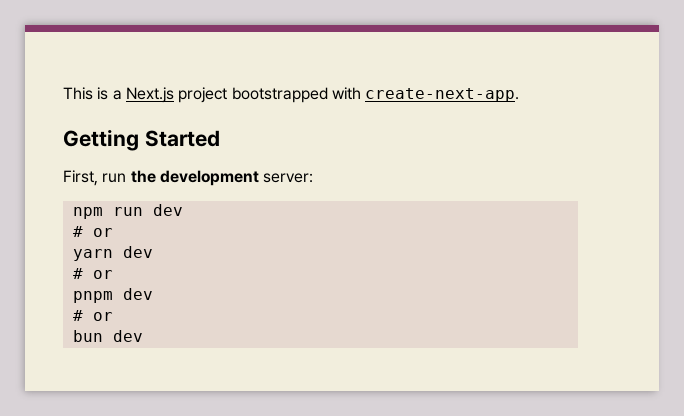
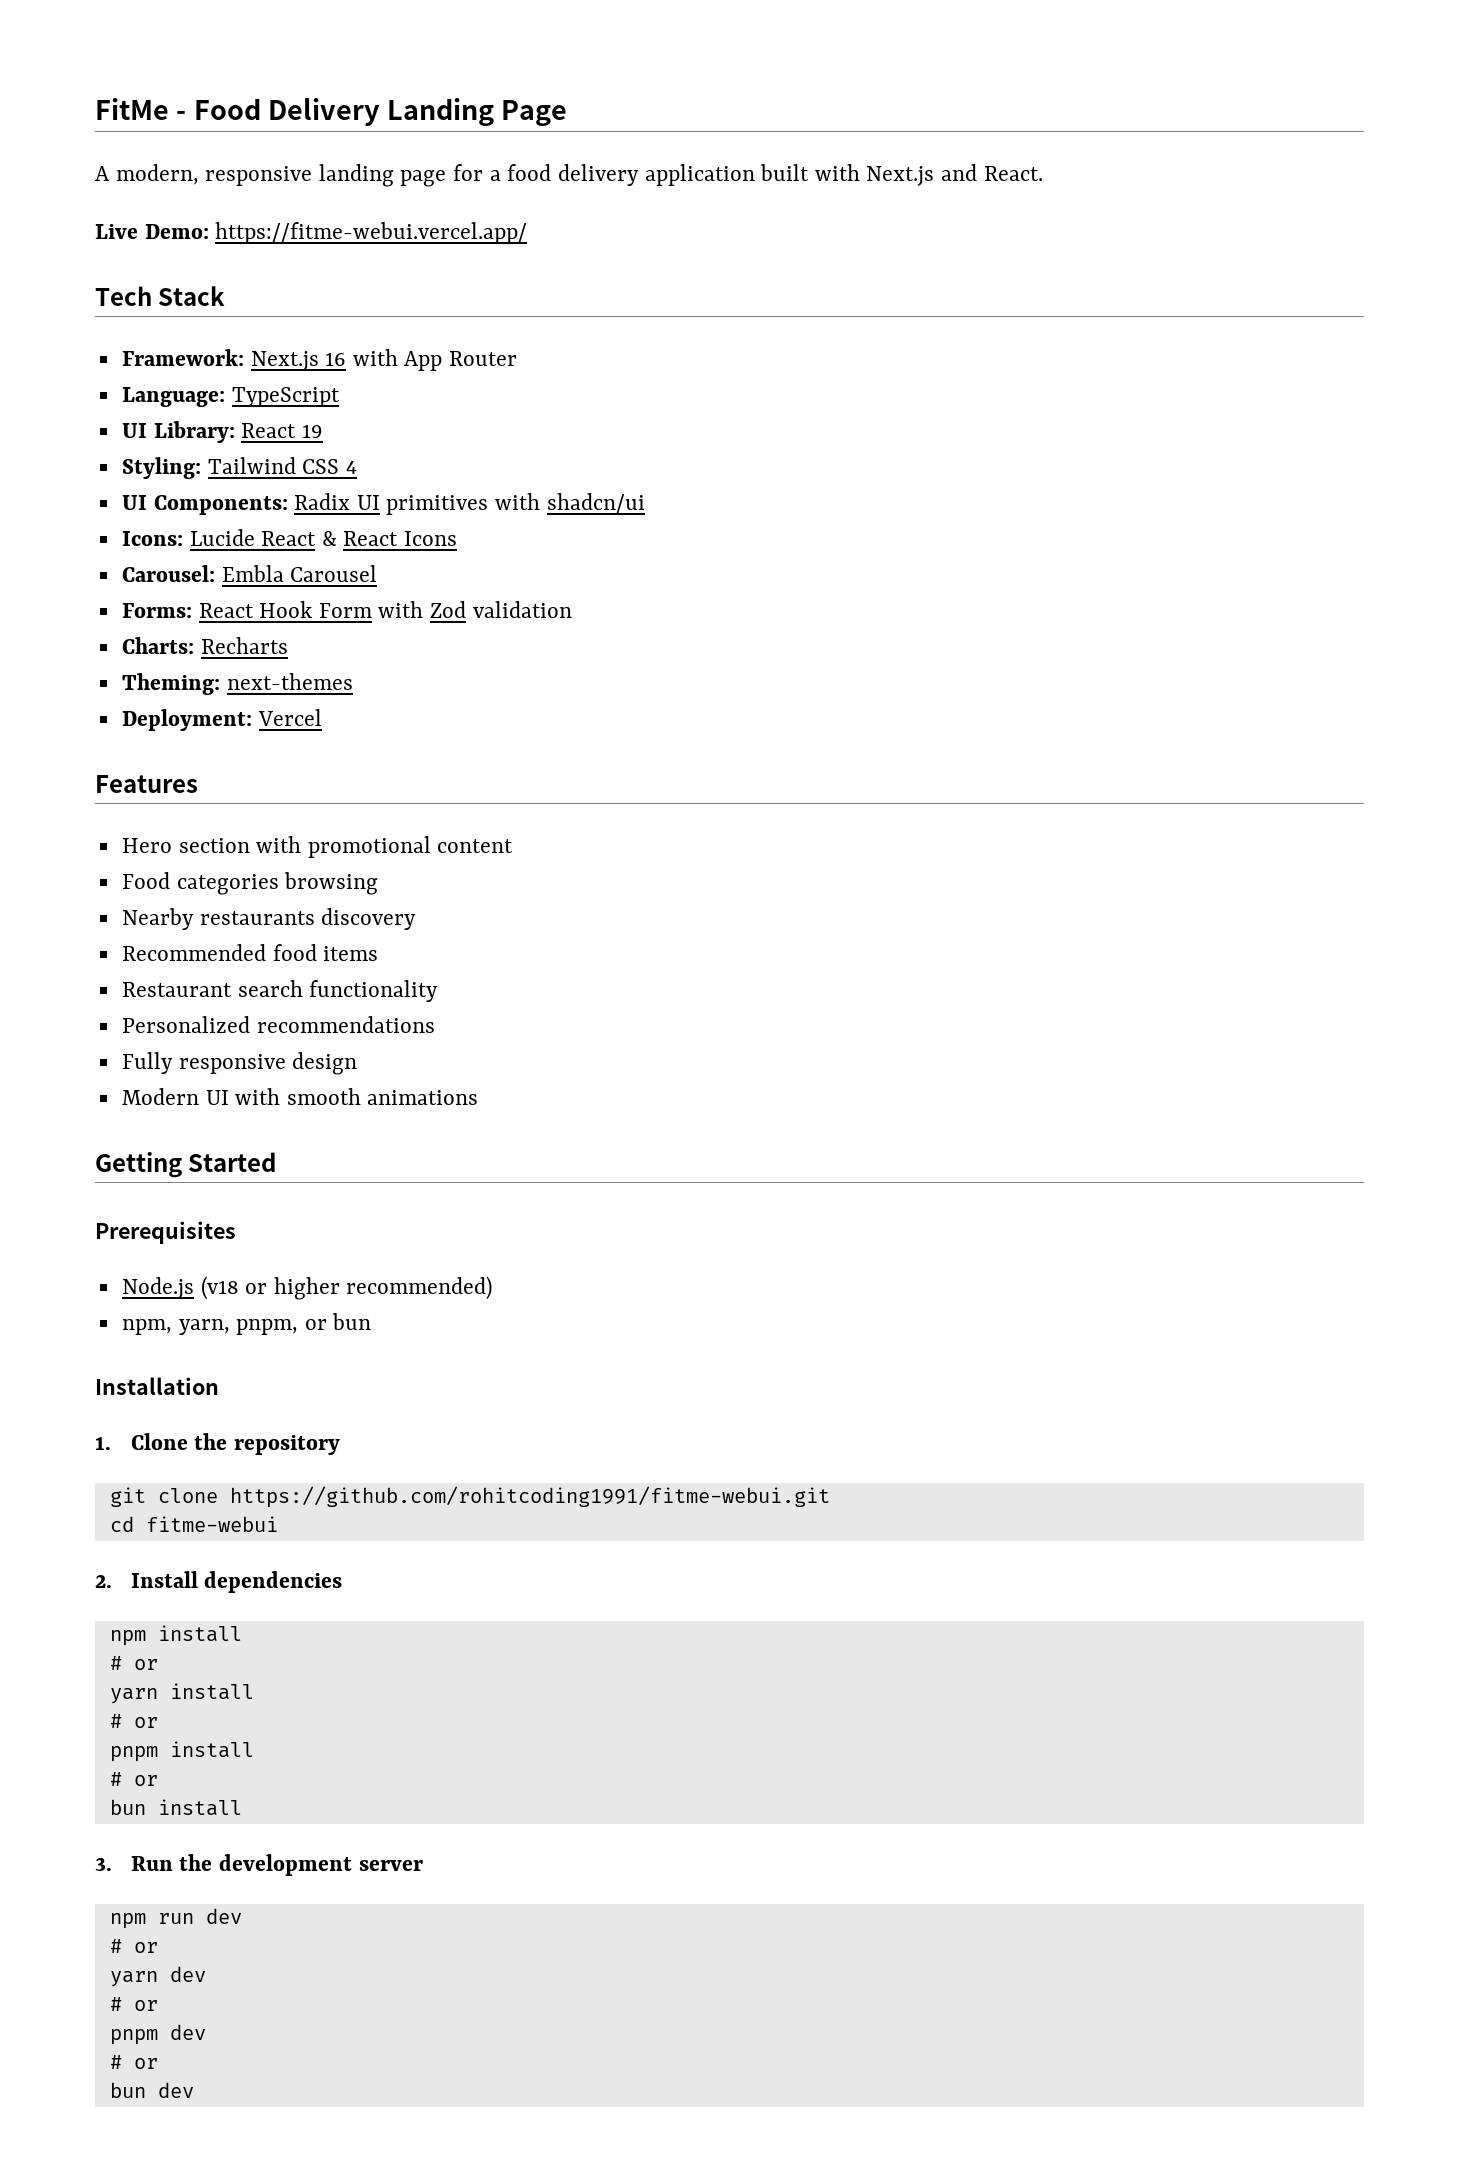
[63,87,520,103] [63,129,220,151] [63,170,127,186] This is a Next.js project bootstrapped with create-next-app. // Getting Started // First, run -> [95,98,568,126] [95,164,1043,187] [95,222,528,244] [95,286,226,306] [121,349,518,371] [121,387,340,407] [121,421,323,443] [121,457,357,479] [121,493,645,515] [121,529,458,546] [121,565,378,582] [121,601,572,618] [121,637,288,654] [121,673,353,695] [121,709,322,731] [95,775,198,793] [121,836,514,858] [121,872,379,895] [121,908,417,930] [121,944,379,961] [121,980,439,1002] [121,1016,435,1033] [121,1052,358,1075] [121,1088,479,1105] [95,1152,277,1178] [95,1221,236,1244] [121,1276,493,1300] [121,1313,372,1335] [95,1377,219,1395] [95,1433,341,1455] [109,1486,830,1508] [109,1516,278,1532] [95,1571,343,1593] [109,1625,242,1646] [109,1656,158,1670] [109,1683,254,1704] [109,1714,158,1728] [109,1741,254,1762] [109,1772,158,1786] [109,1799,242,1816] [95,1856,173,1871] FitMe - Food Delivery Landing Page // A modern, responsive landing page for a food delivery application built with Next.js and React. // Live Demo: https://fitme-webui.vercel.app/ // Tech Stack // Framework: Next.js 16 with App Router // Language: TypeScript // UI Library: React 19 // Styling: Tailwind CSS 4 // UI Components: Radix UI primitives with shadcn/ui // Icons: Lucide React & React Icons // Carousel: Embla Carousel // Forms: React Hook Form with Zod validation // Charts: Recharts // Theming: next-themes // Deployment: Vercel // Features // Hero section with promotional content // Food categories browsing // Nearby restaurants discovery // Recommended food items // Restaurant search functionality // Personalized recommendations // Fully responsive design // Modern UI with smooth animations // Getting Started // Prerequisites // Node.js (v18 or higher recommended) // npm, yarn, pnpm, or bun // Installation // 1. Clone the repository // git clone https://github.com/rohitcoding1991/fitme-webui.git // cd fitme-webui // 2. Install dependencies // npm install // # or // yarn install // # or // pnpm install // # or // bun install // 3. Run
[263,173,314,183] server: -> [358,1860,423,1871] server

